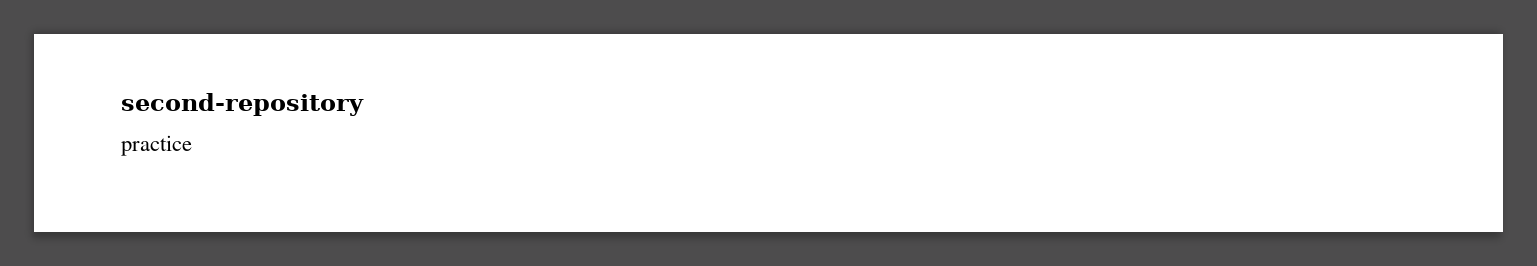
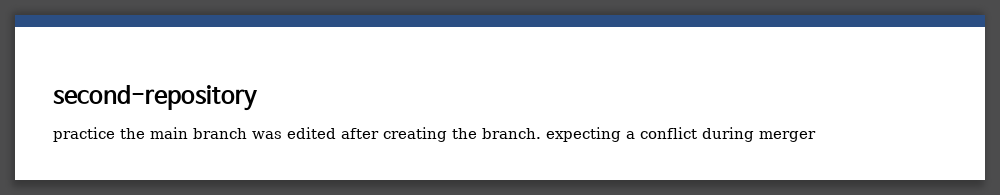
(192, 145) none -> [120,127,816,142] the main branch was edited after creating the branch. expecting a conflict during merger

